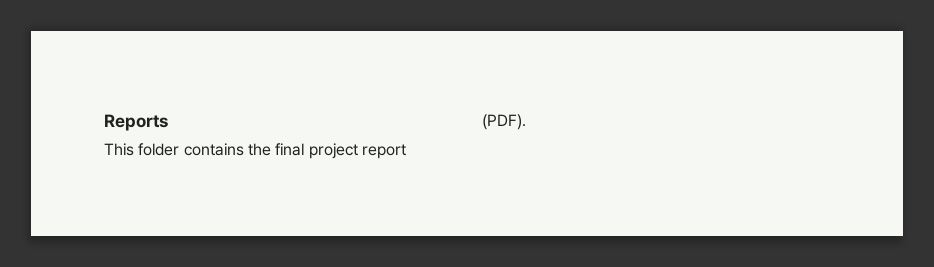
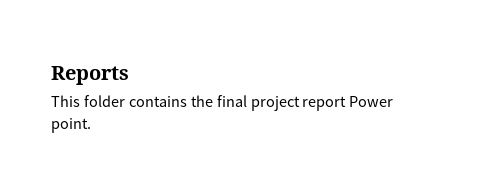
[482,114,526,130] (PDF). -> [349,96,394,107] [51,118,91,133] Power point.

